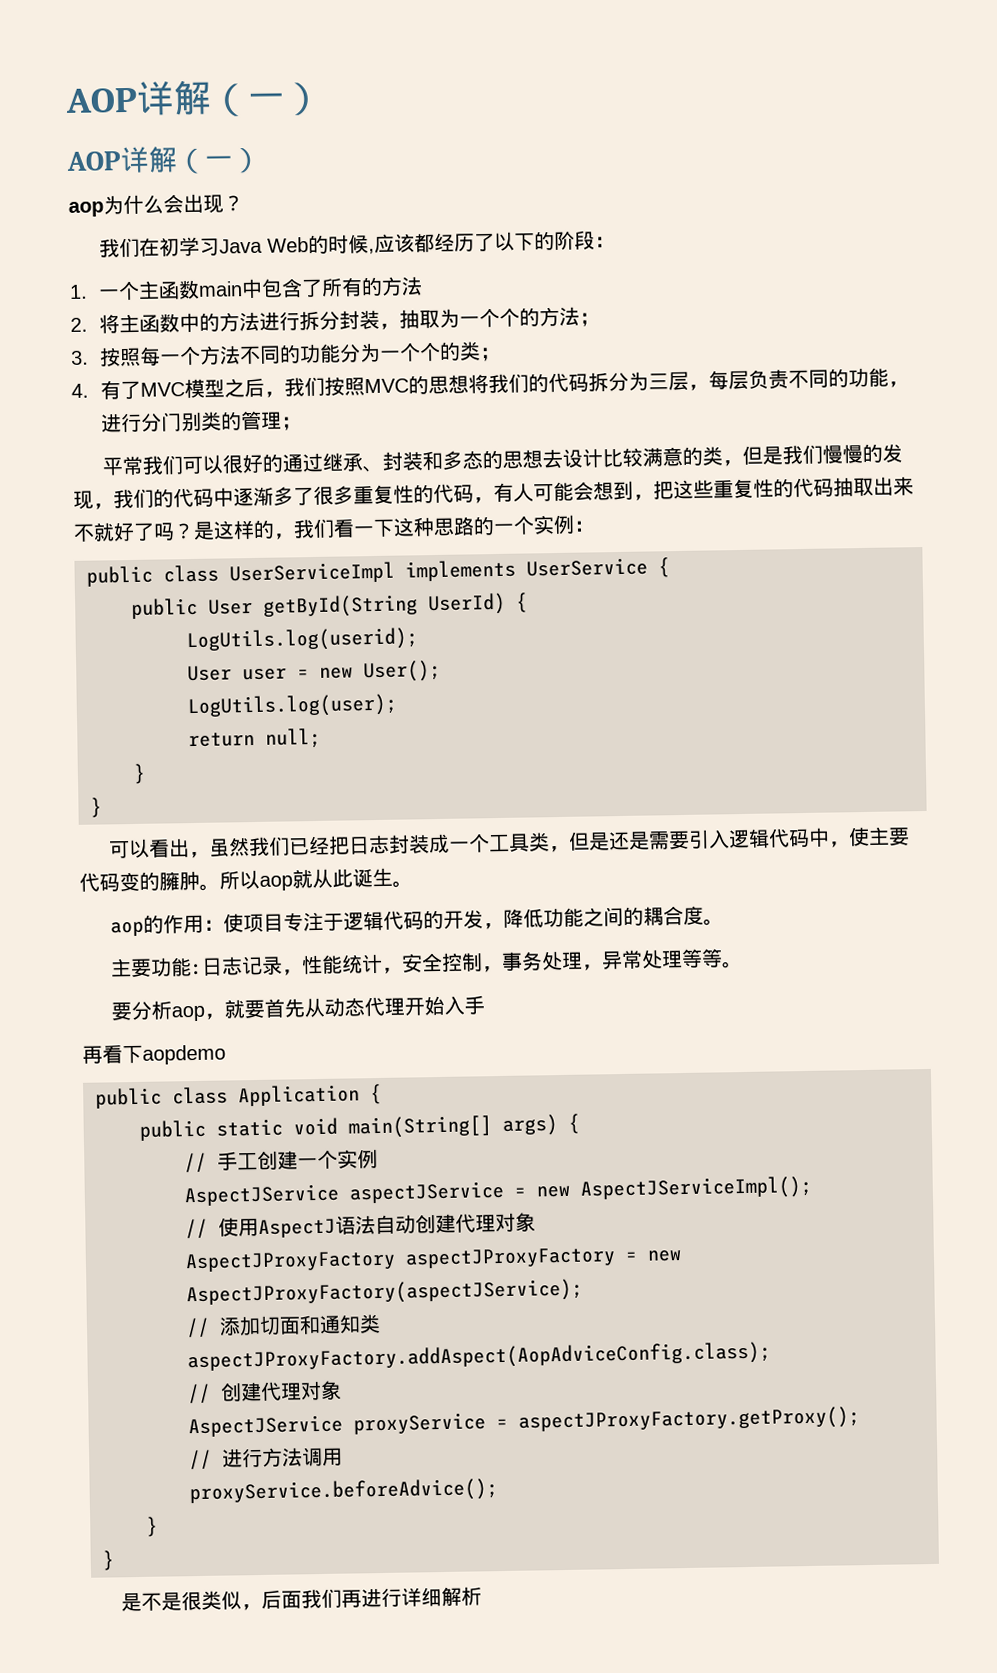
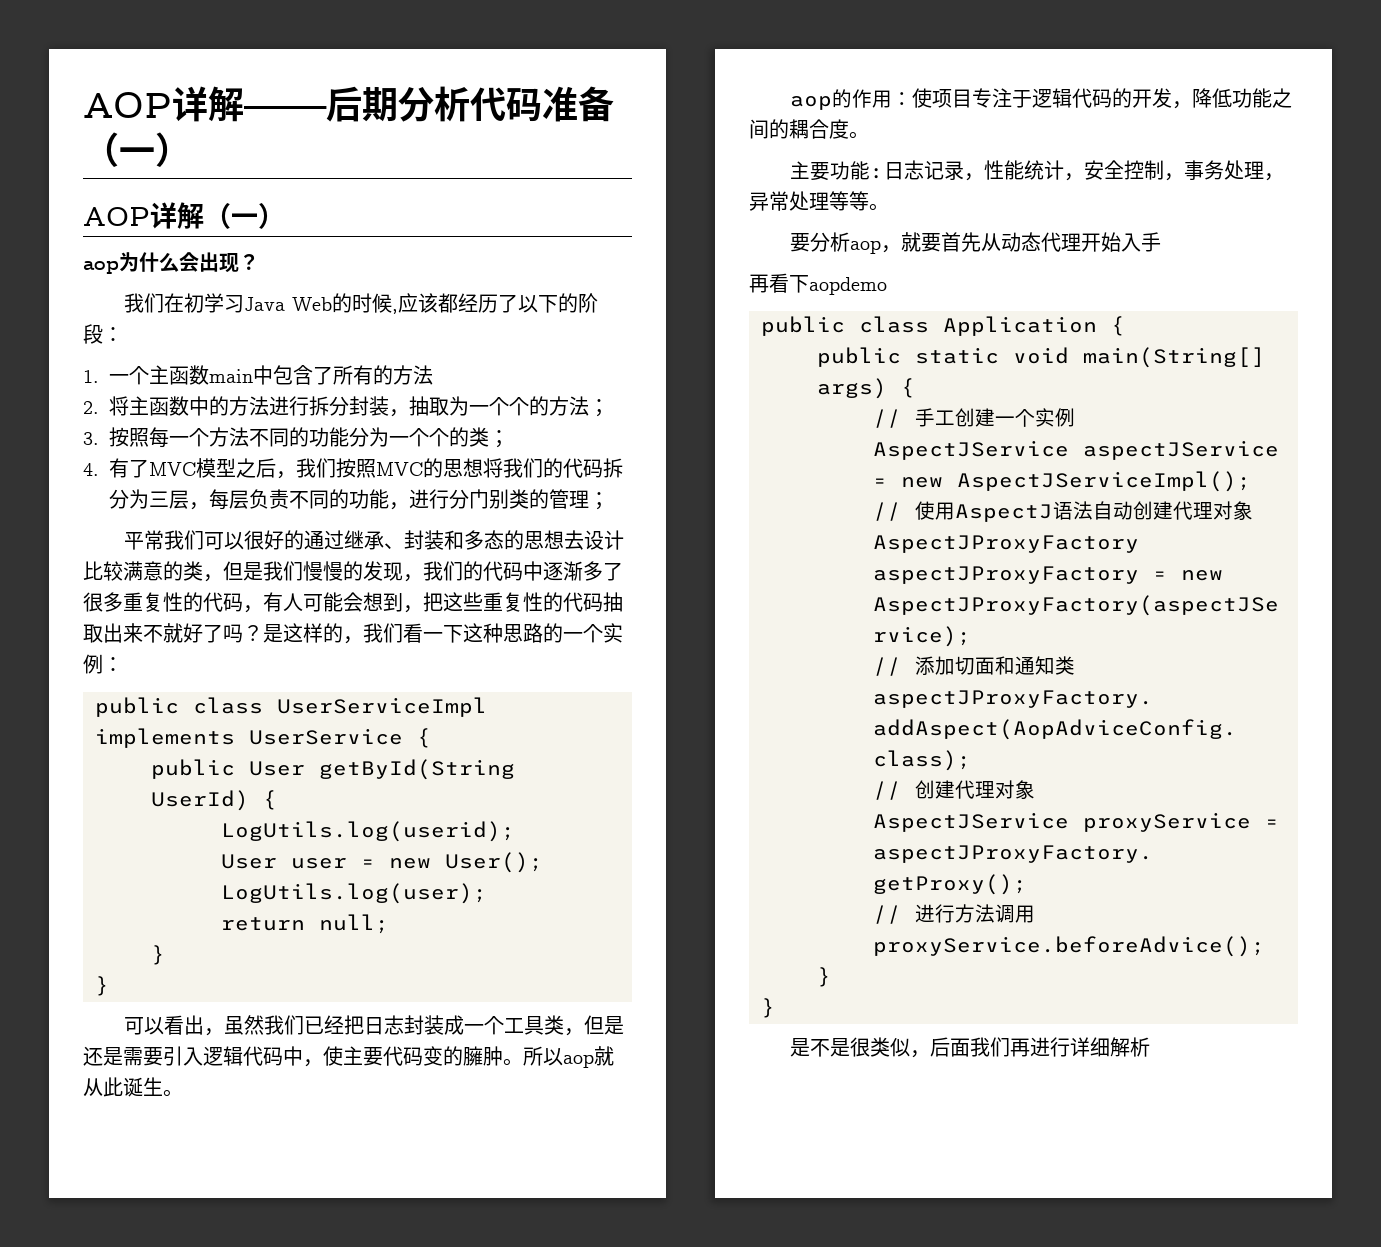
[65,79,212,116] AOP详解 -> [83,86,614,122] AOP详解——后期分析代码准备

